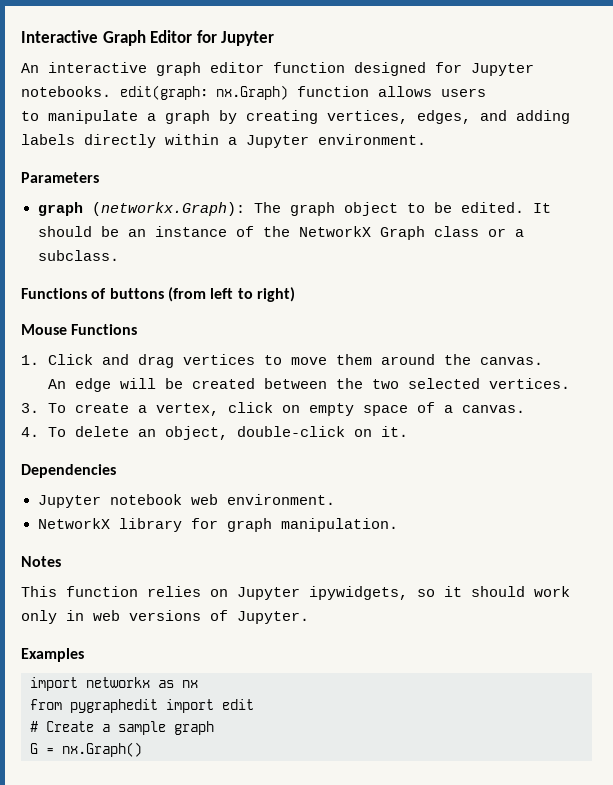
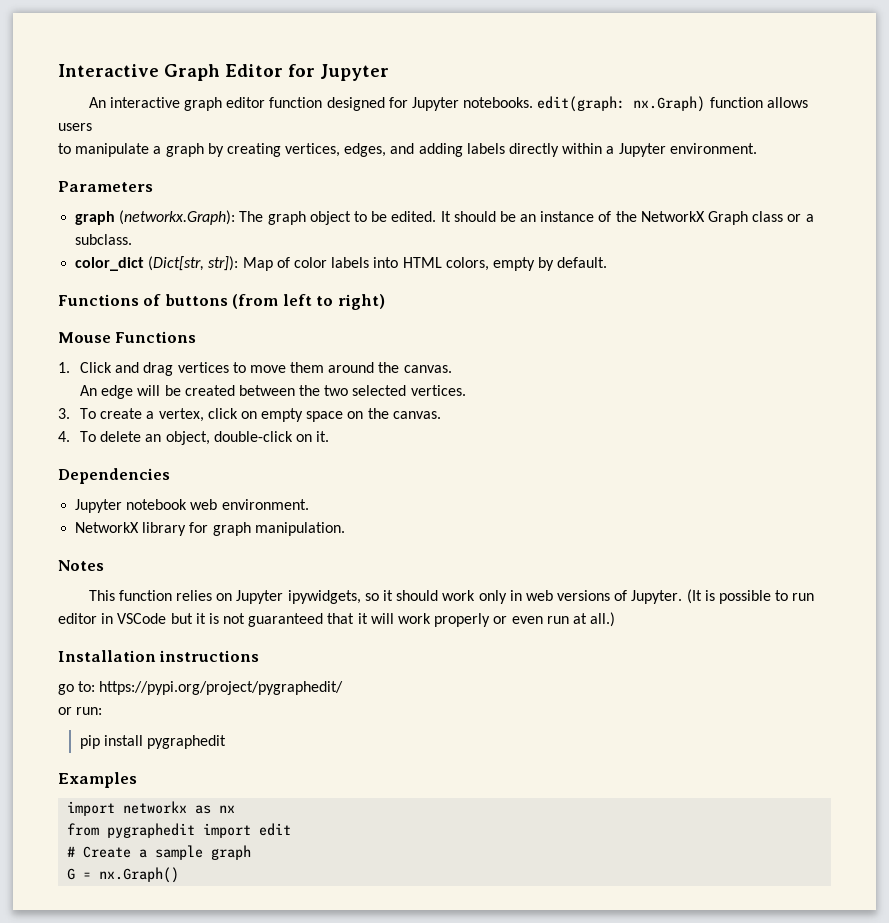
(119, 255) none -> [75,256,608,271] // color_dict (Dict[str, str]): Map of color labels into HTML colors, empty by default.
[416,402,453,413] of a -> [347,408,389,419] on the
(309, 617) none -> [686,589,815,604] [58,612,616,627] [58,650,260,662] [58,681,344,695] [58,707,103,715] [80,735,227,749] (It is possible to run editor in VSCode but it is not guaranteed that it will work properly or even run at all.) // Installation instructions // go to: https://pypi.org/project/pygraphedit/ // or run: // pip install pygraphedit

